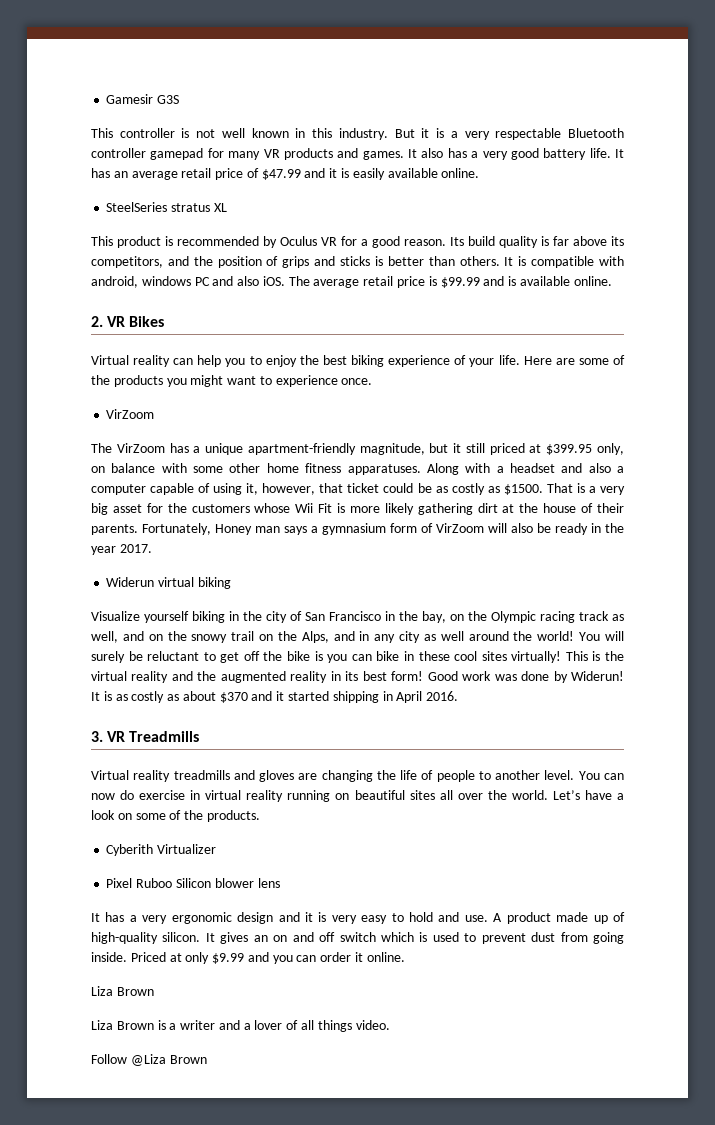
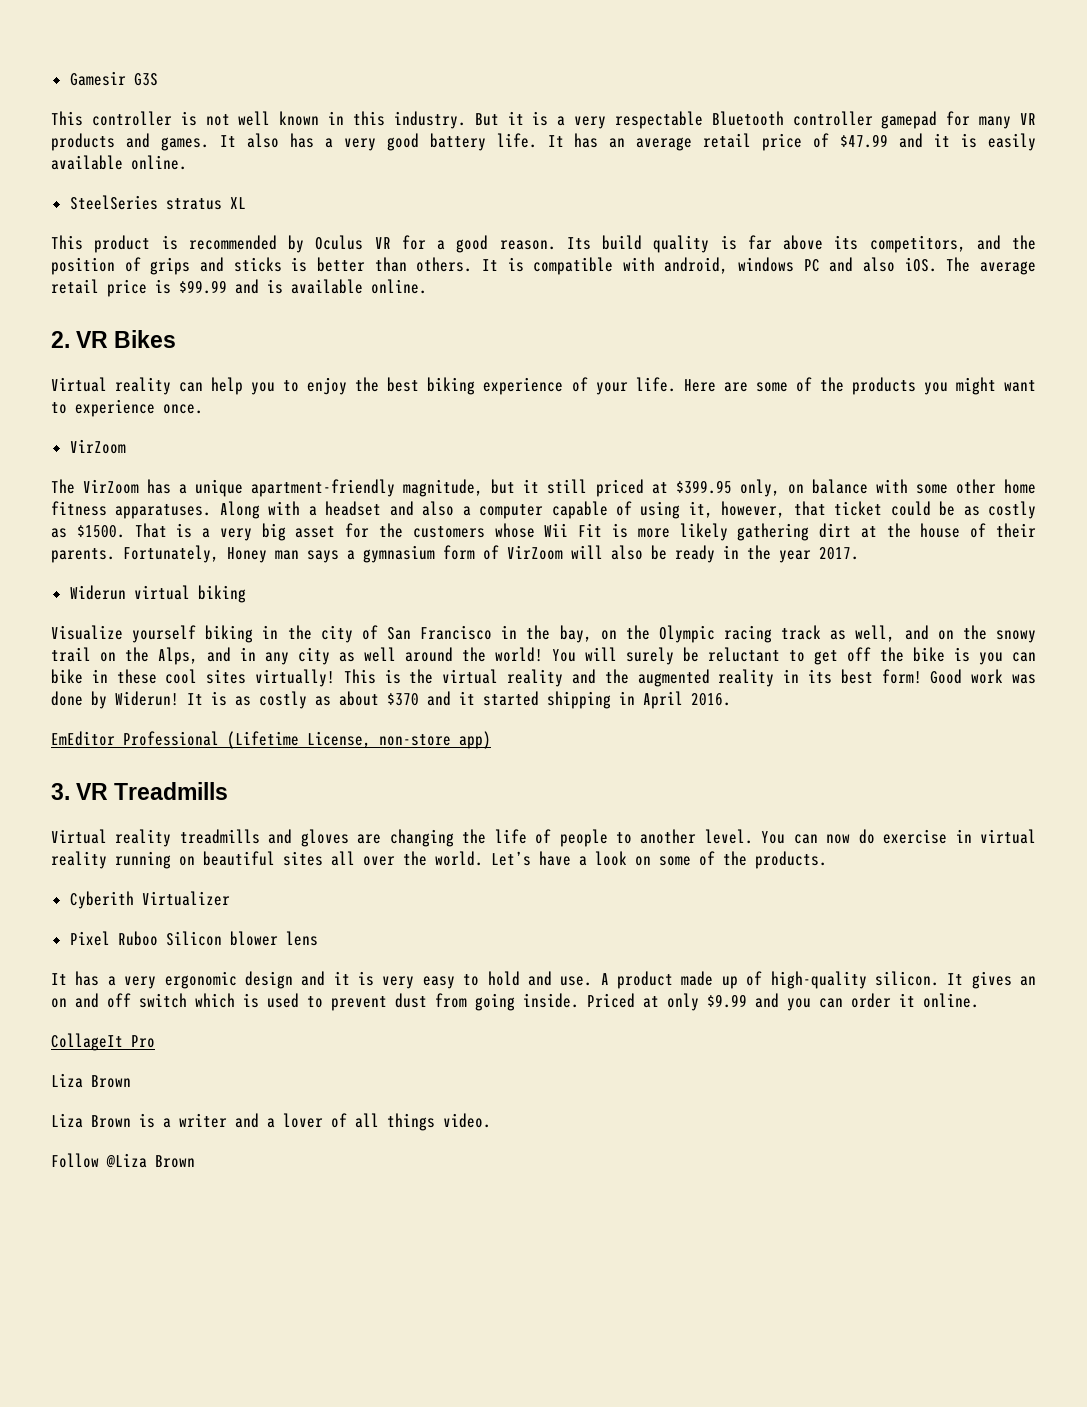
(459, 696) none -> [51,731,491,749] // EmEditor Professional (Lifetime License, non-store app)
(405, 957) none -> [51,1033,155,1051] // CollageIt Pro

